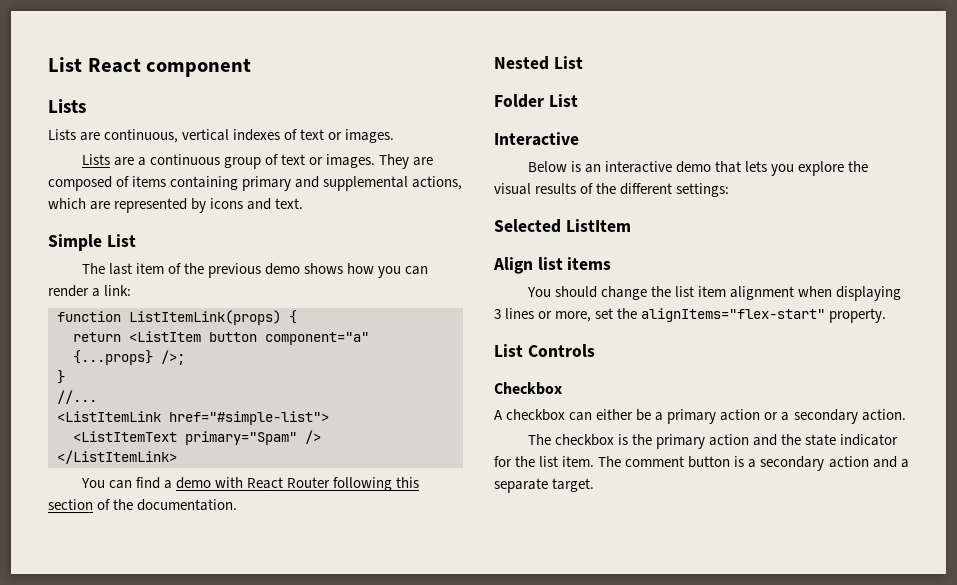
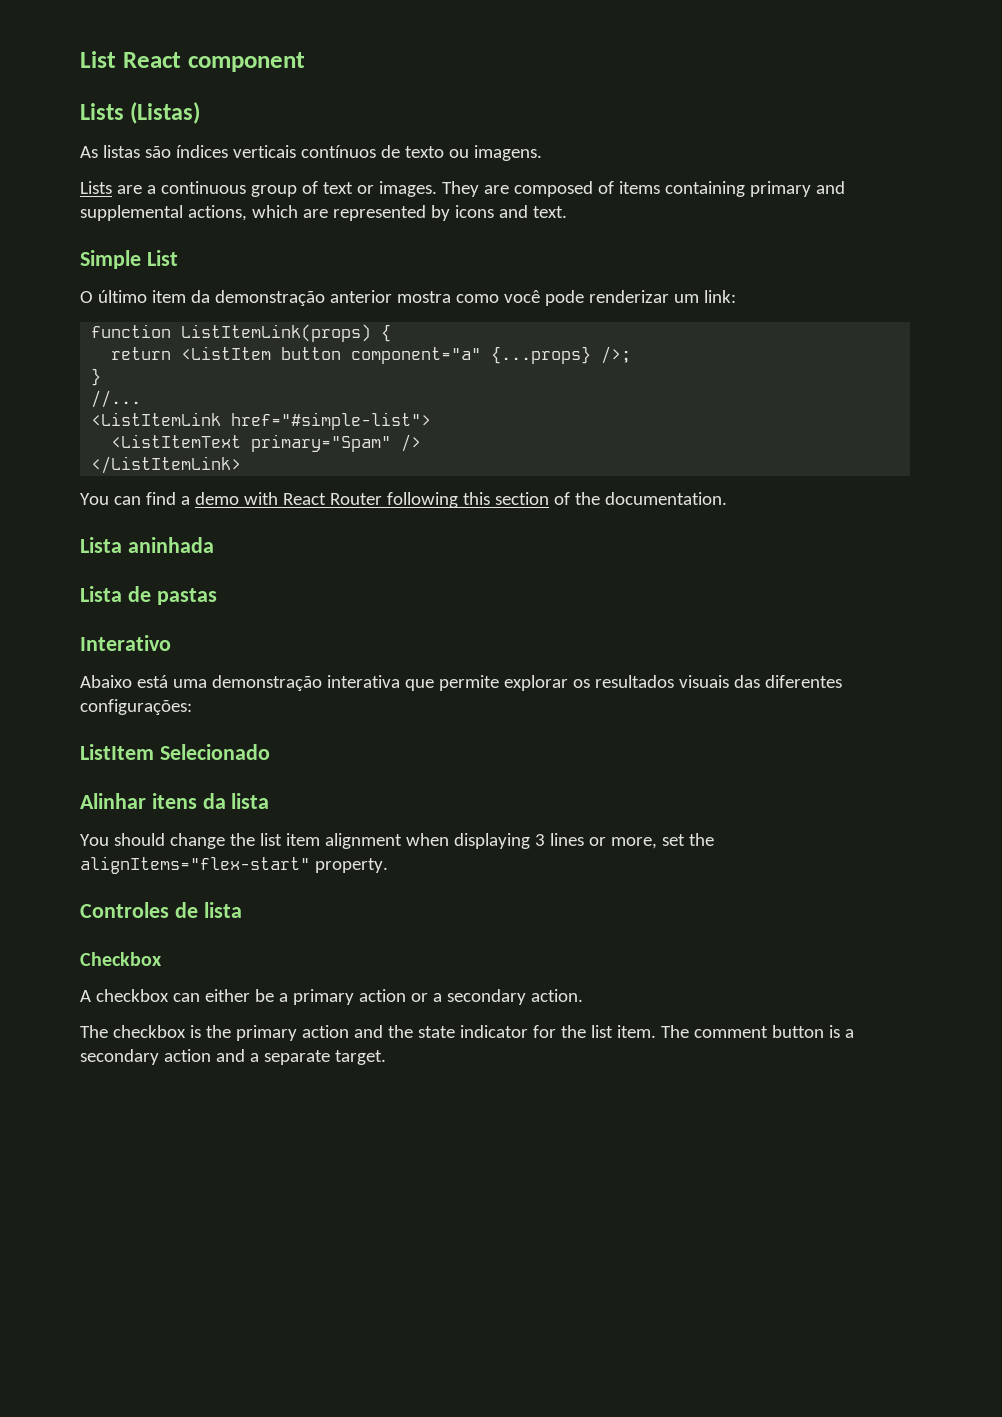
[48,129,395,143] // Lists are continuous, vertical indexes of text or images. -> [130,102,201,124] [80,145,542,161] (Listas) // As listas são índices verticais contínuos de texto ou imagens.
[81,263,429,278] [48,285,101,297] The last item of the previous demo shows how you can render a -> [80,290,699,306] O último item da demonstração anterior mostra como você pode renderizar um
[494,56,583,70] [494,94,578,108] [494,132,579,146] [527,161,869,176] [494,183,730,197] [494,219,631,233] [493,257,612,274] Nested List // Folder List // Interactive // Below is an interactive demo that lets you explore the visual results of the different settings: // Selected ListItem // Align list items -> [80,537,214,553] [80,586,217,605] [80,635,171,651] [80,675,842,691] [80,699,192,715] [80,744,270,760] [80,793,270,809] Lista aninhada // Lista de pastas // Interativo // Abaixo está uma demonstração interativa que permite explorar os resultados visuais das diferentes configurações: // ListItem Selecionado // Alinhar itens da lista
[494,344,595,357] List Controls -> [80,902,242,918] Controles de lista

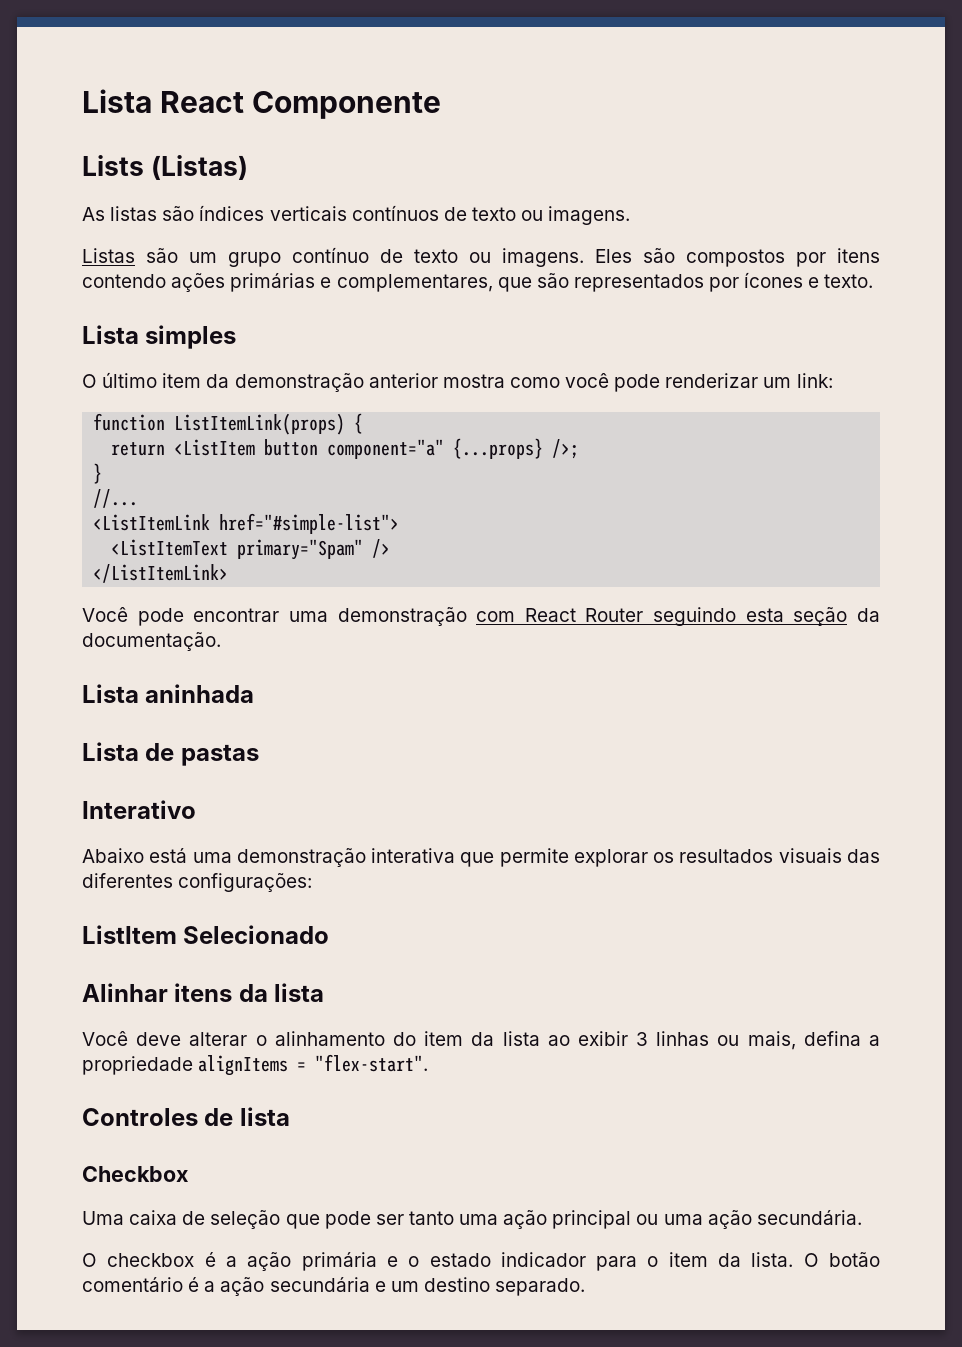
[80,51,305,72] List React component -> [82,89,442,119] Lista React Componente
[80,181,845,197] [80,205,567,221] [80,250,178,269] Lists are a continuous group of text or images. They are composed of items containing primary and supplemental actions, which are represented by icons and text. // Simple List -> [82,247,880,267] [82,272,874,292] [82,325,237,349] Listas são um grupo contínuo de texto ou imagens. Eles são compostos por itens contendo ações primárias e complementares, que são representados por ícones e texto. // Lista simples
[80,492,727,508] You can find a demo with React Router following this section of the documentation. -> [82,607,880,626] [82,632,221,651] Você pode encontrar uma demonstração com React Router seguindo esta seção da documentação.
[80,833,714,849] [80,856,388,874] [80,902,242,918] [80,952,162,966] [80,989,583,1005] [80,1025,854,1041] [80,1049,386,1065] You should change the list item alignment when displaying 3 lines or more, set the alignItems="flex-start" property. // Controles de lista // Checkbox // A checkbox can either be a primary action or a secondary action. // The checkbox is the primary action and the state indicator for the list item. The comment button is a secondary action and a separate target. -> [82,1031,880,1050] [82,1054,429,1076] [82,1107,290,1126] [82,1166,189,1182] [82,1210,862,1229] [82,1252,880,1271] [82,1277,586,1296] Você deve alterar o alinhamento do item da lista ao exibir 3 linhas ou mais, defina a propriedade alignItems = "flex-start". // Controles de lista // Checkbox // Uma caixa de seleção que pode ser tanto uma ação principal ou uma ação secundária. // O checkbox é a ação primária e o estado indicador para o item da lista. O botão comentário é a ação secundária e um destino separado.

